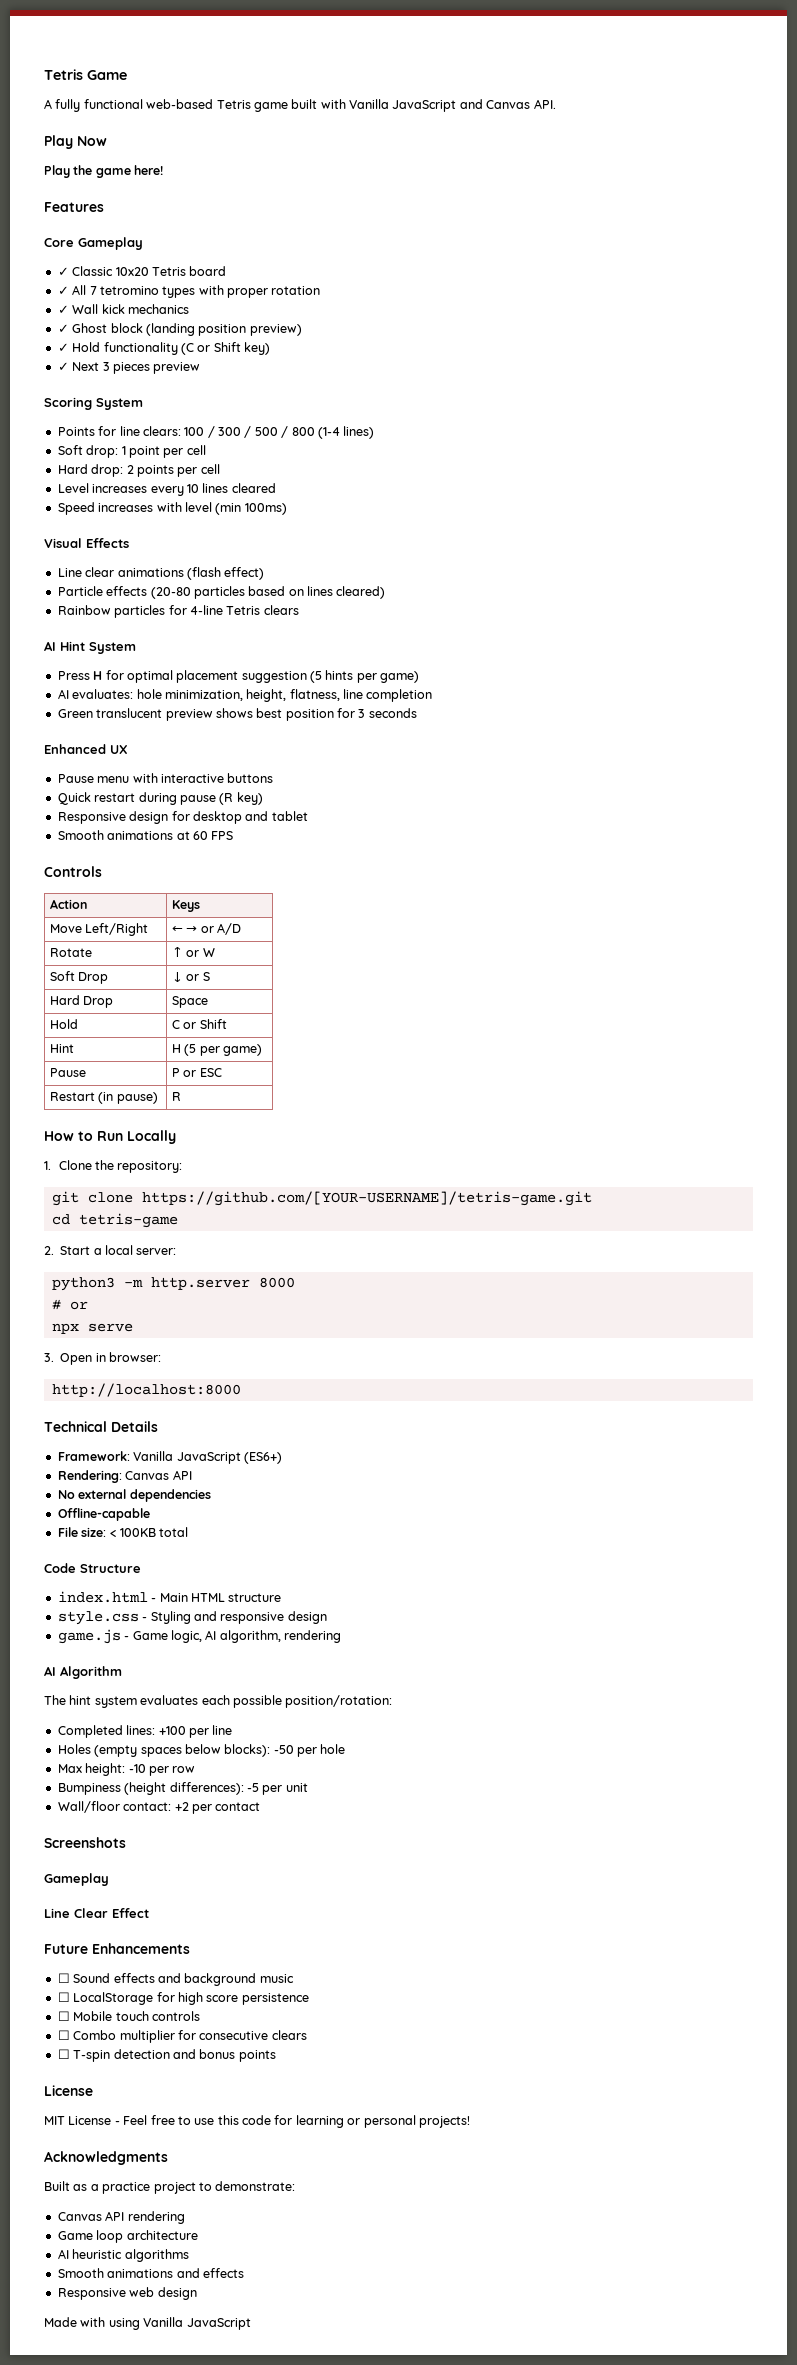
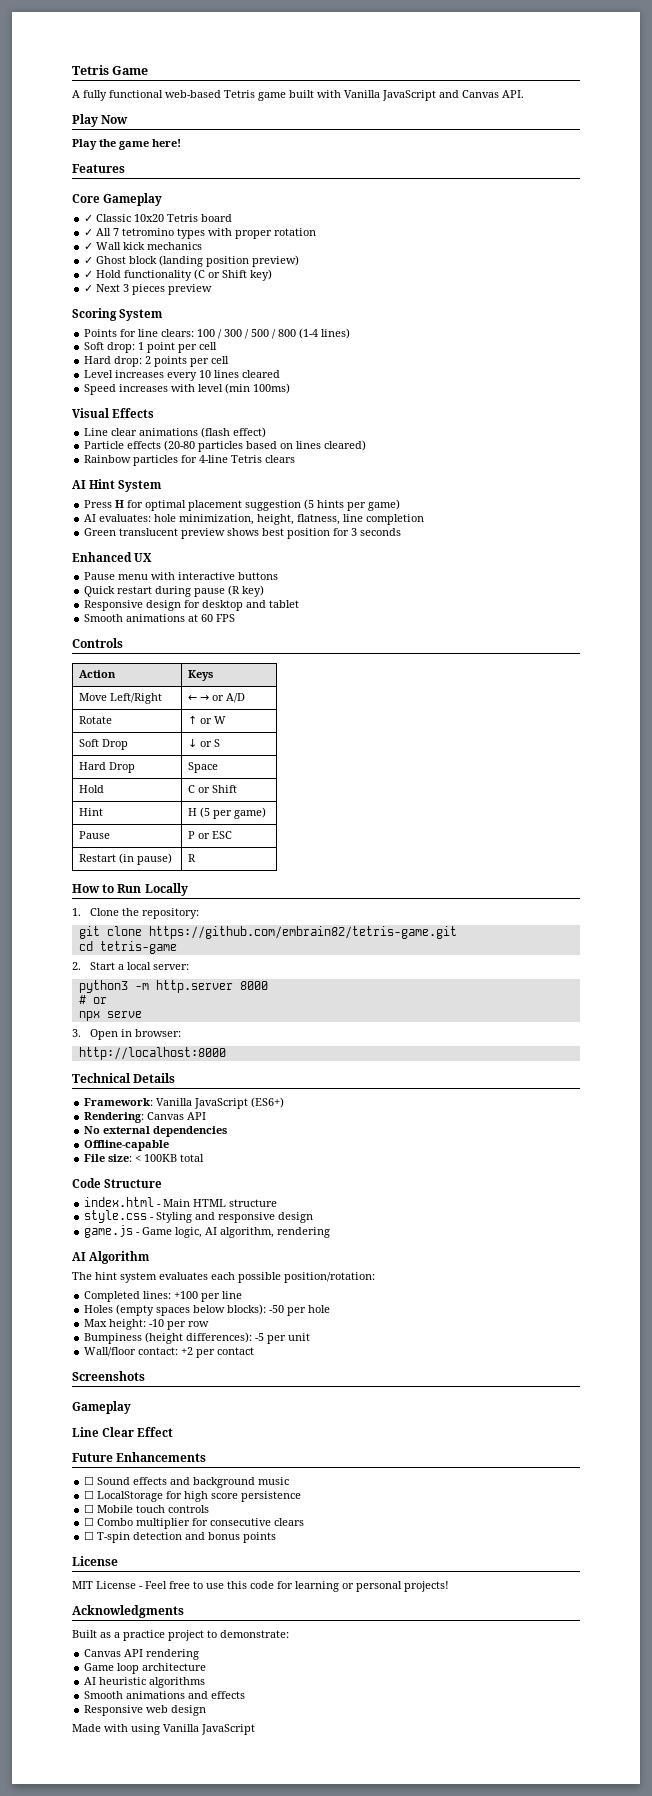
[141,1191,592,1206] https://github.com/[YOUR-USERNAME]/tetris-game.git -> [148,926,457,939] https://github.com/embrain82/tetris-game.git

